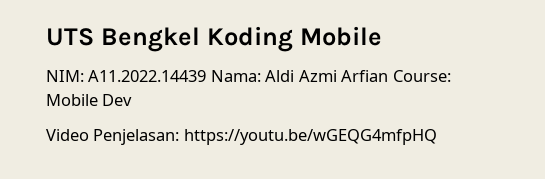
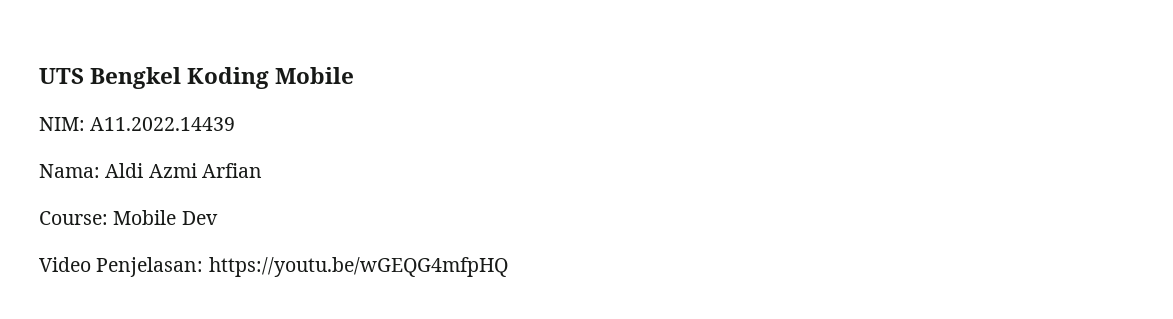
(207, 76) none -> (236, 124) //
(389, 76) none -> (262, 170) //

